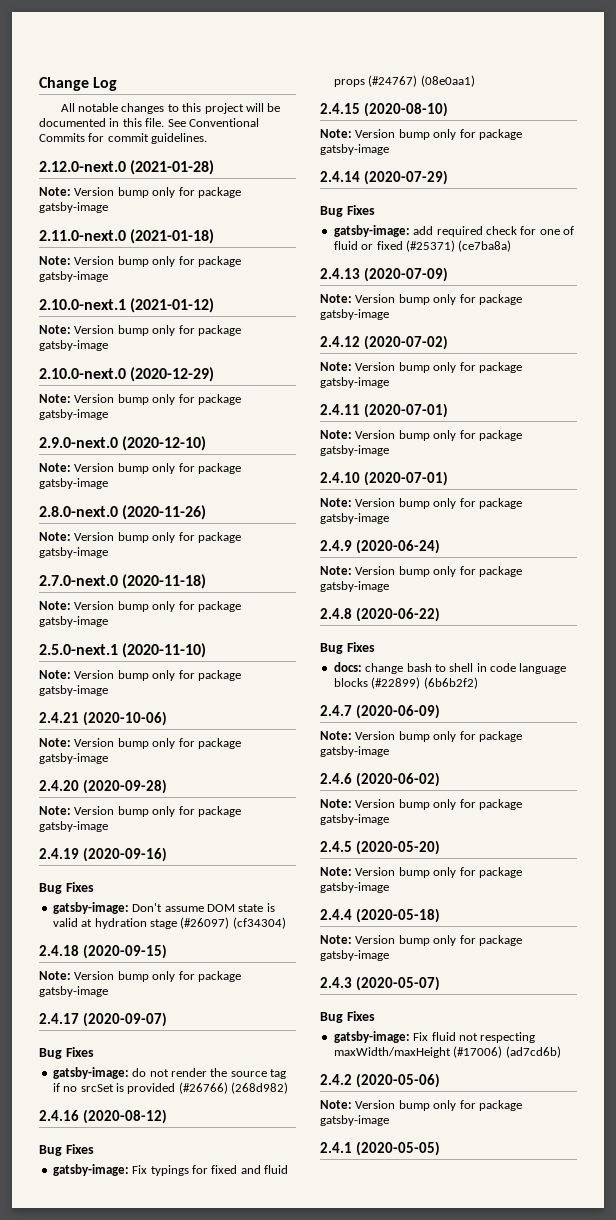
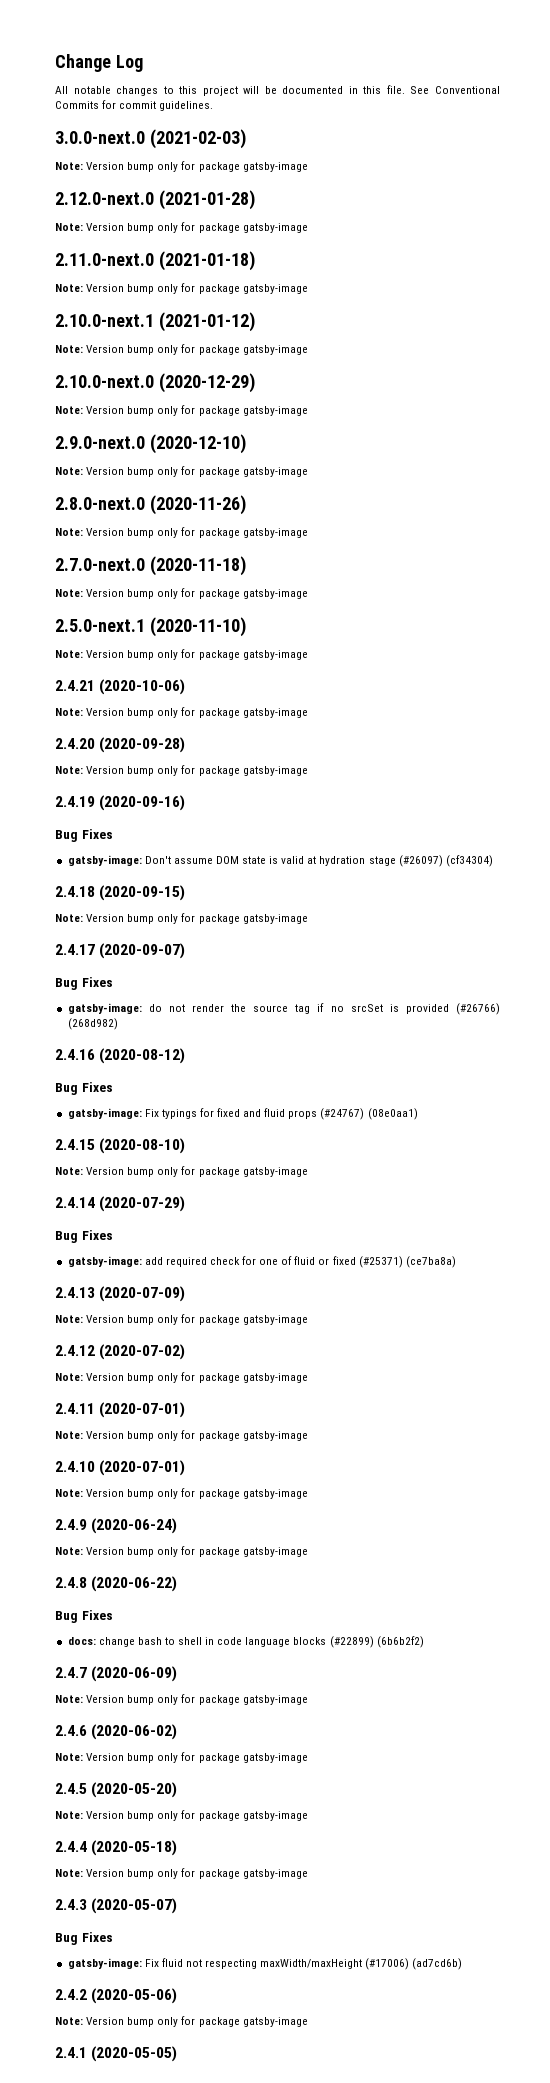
(208, 138) none -> [55,129,246,149] [55,161,308,172] // 3.0.0-next.0 (2021-02-03) // Note: Version bump only for package gatsby-image

